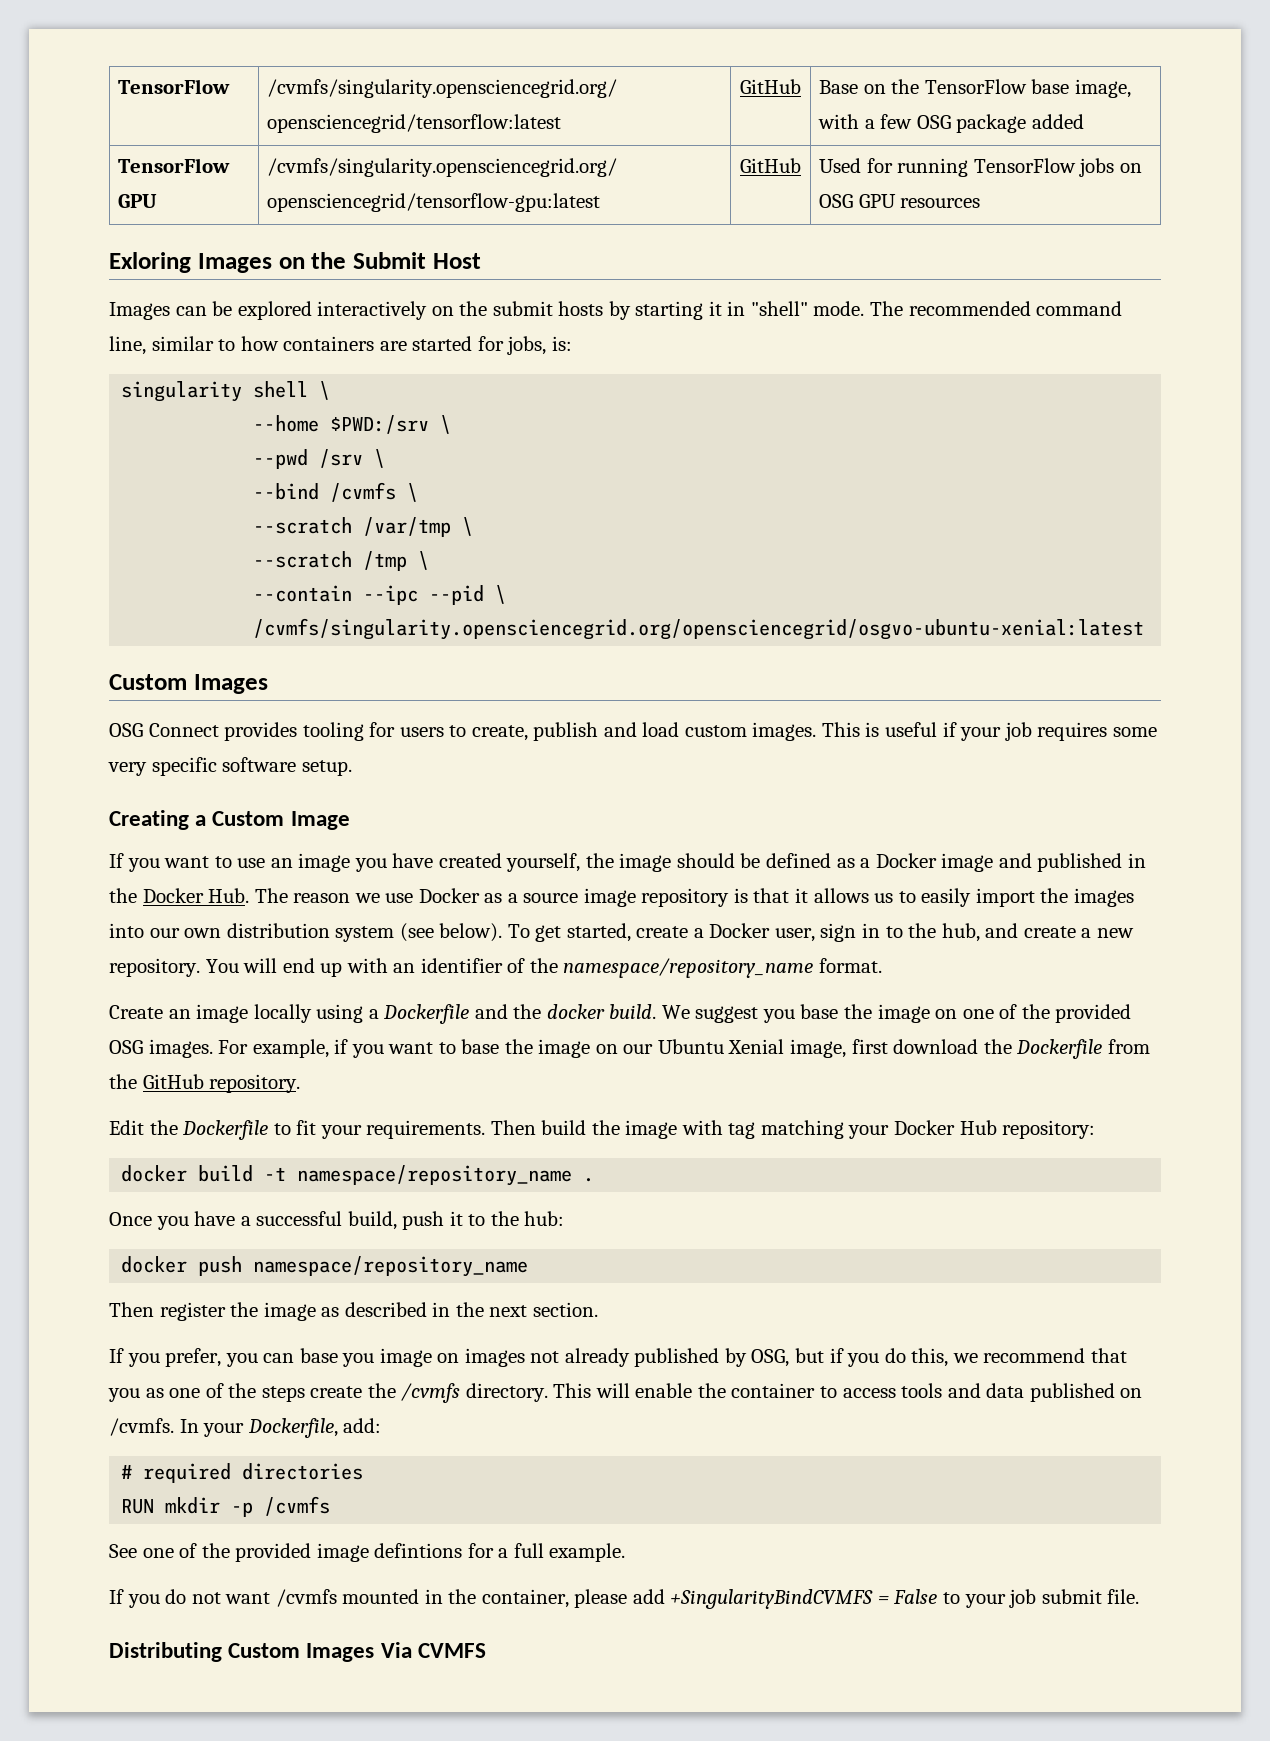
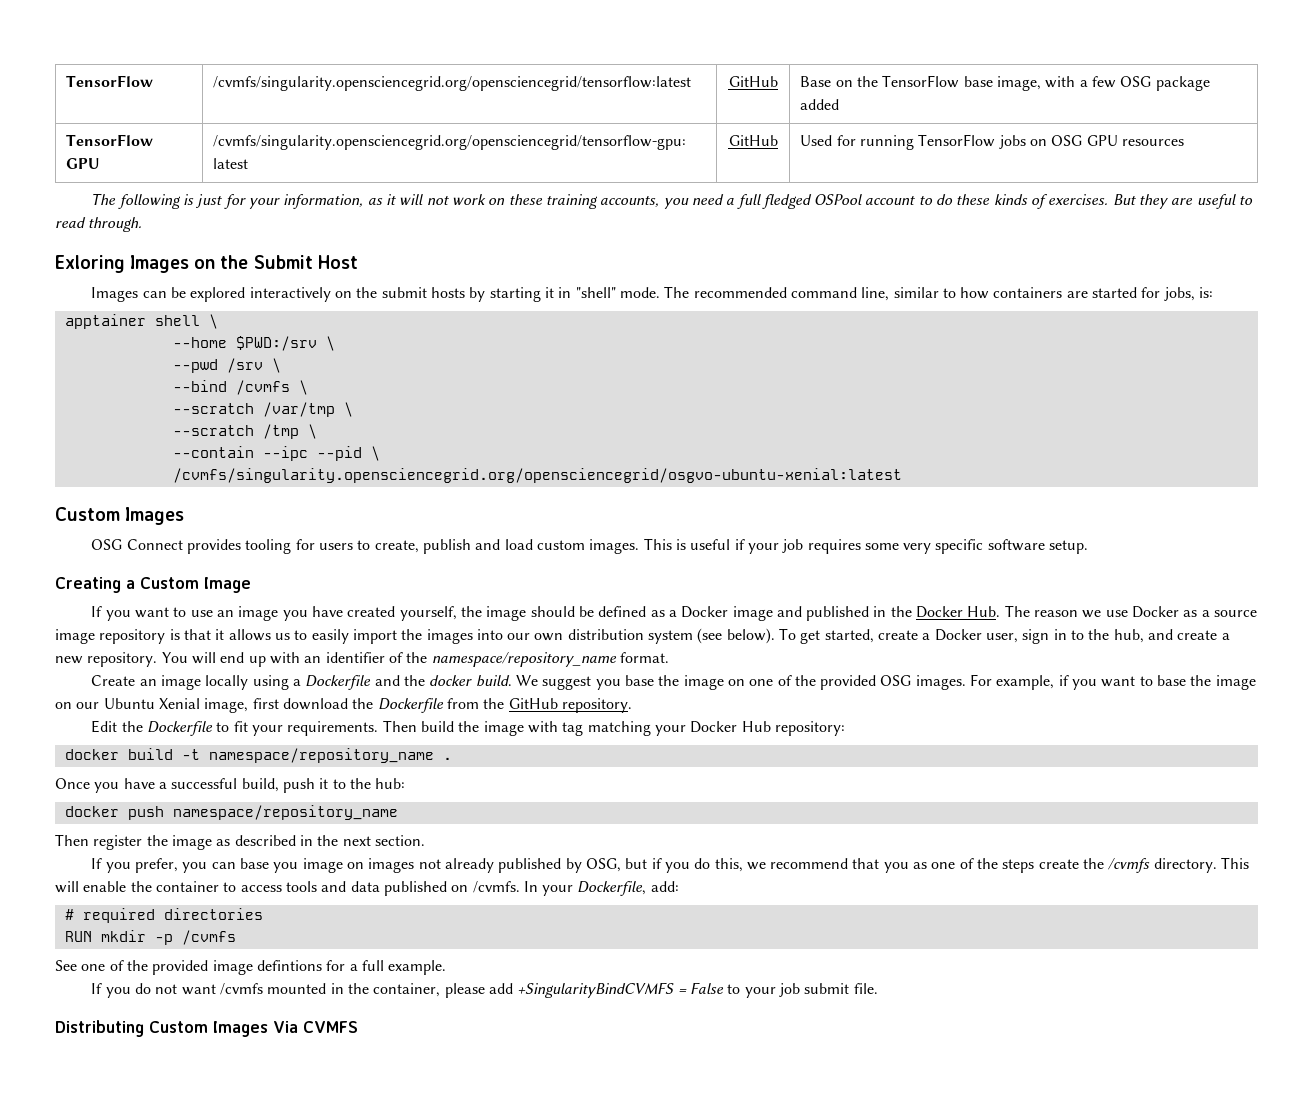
(981, 203) none -> [91,193,1253,209] [55,217,143,232] // The following is just for your information, as it will not work on these training accounts, you need a full fledged OSPool account to do these kinds of exercises. But they are useful to read through.
[121,381,243,402] singularity -> [64,314,146,329] apptainer

